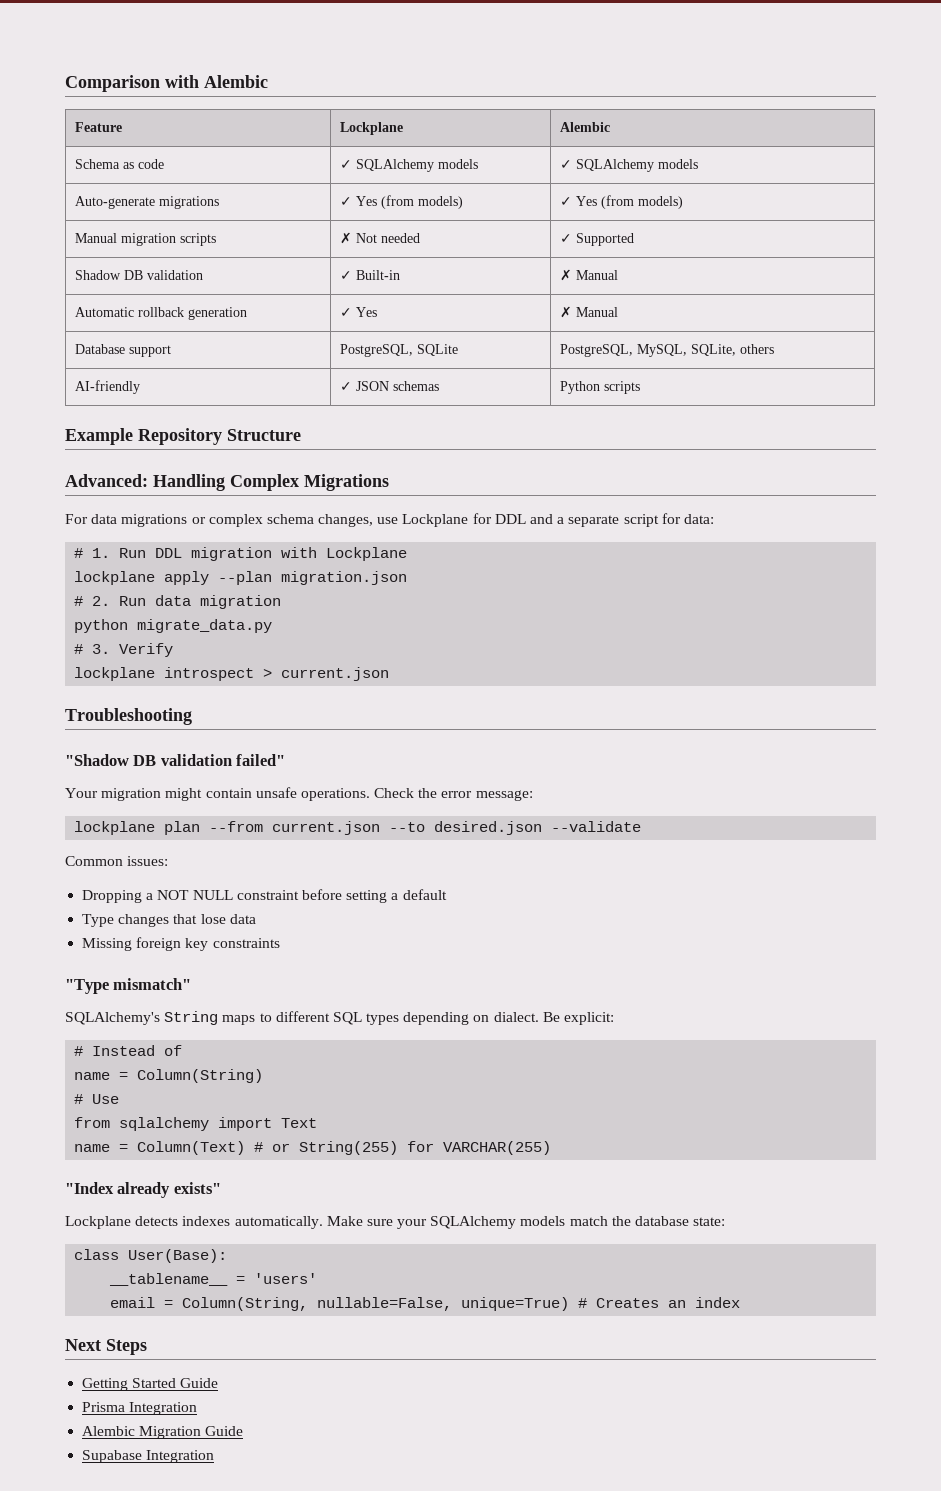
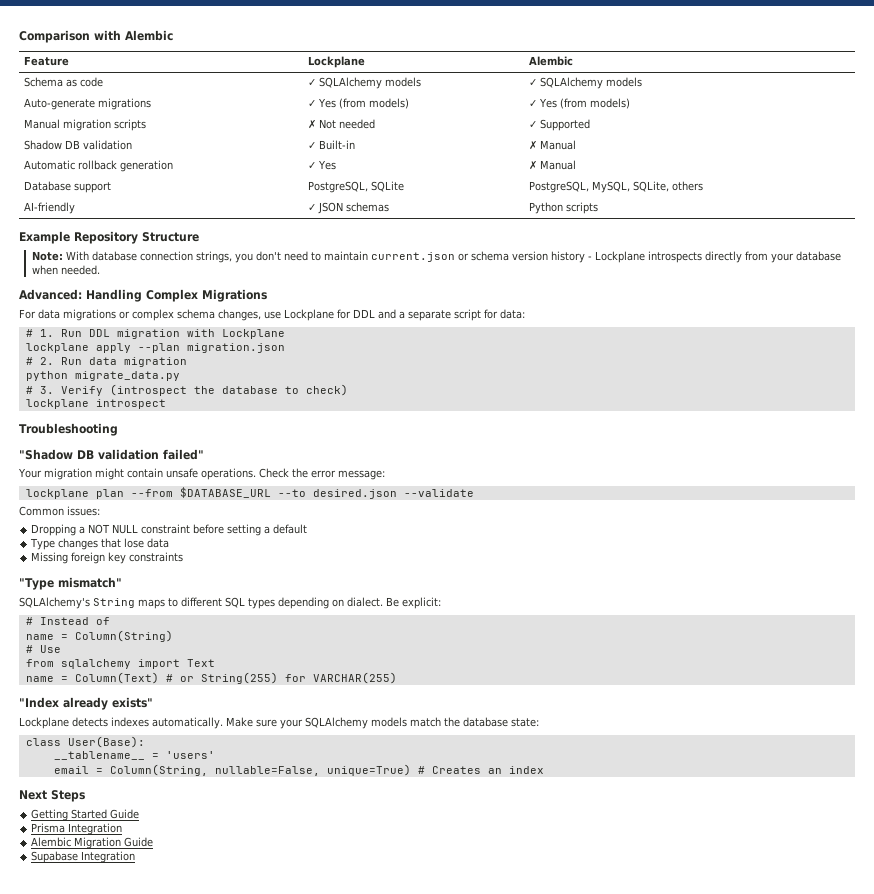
(301, 435) none -> [31,251,841,263] [31,265,100,275] // Note: With database connection strings, you don't need to maintain current.json or schema version history - Lockplane introspects directly from your database when needed.
(174, 650) none -> [109,384,348,396] (introspect the database to check)
[263,667,390,681] > current.json -> (166, 404) none
[272,821,381,835] current.json -> [179,487,271,498] $DATABASE_URL

